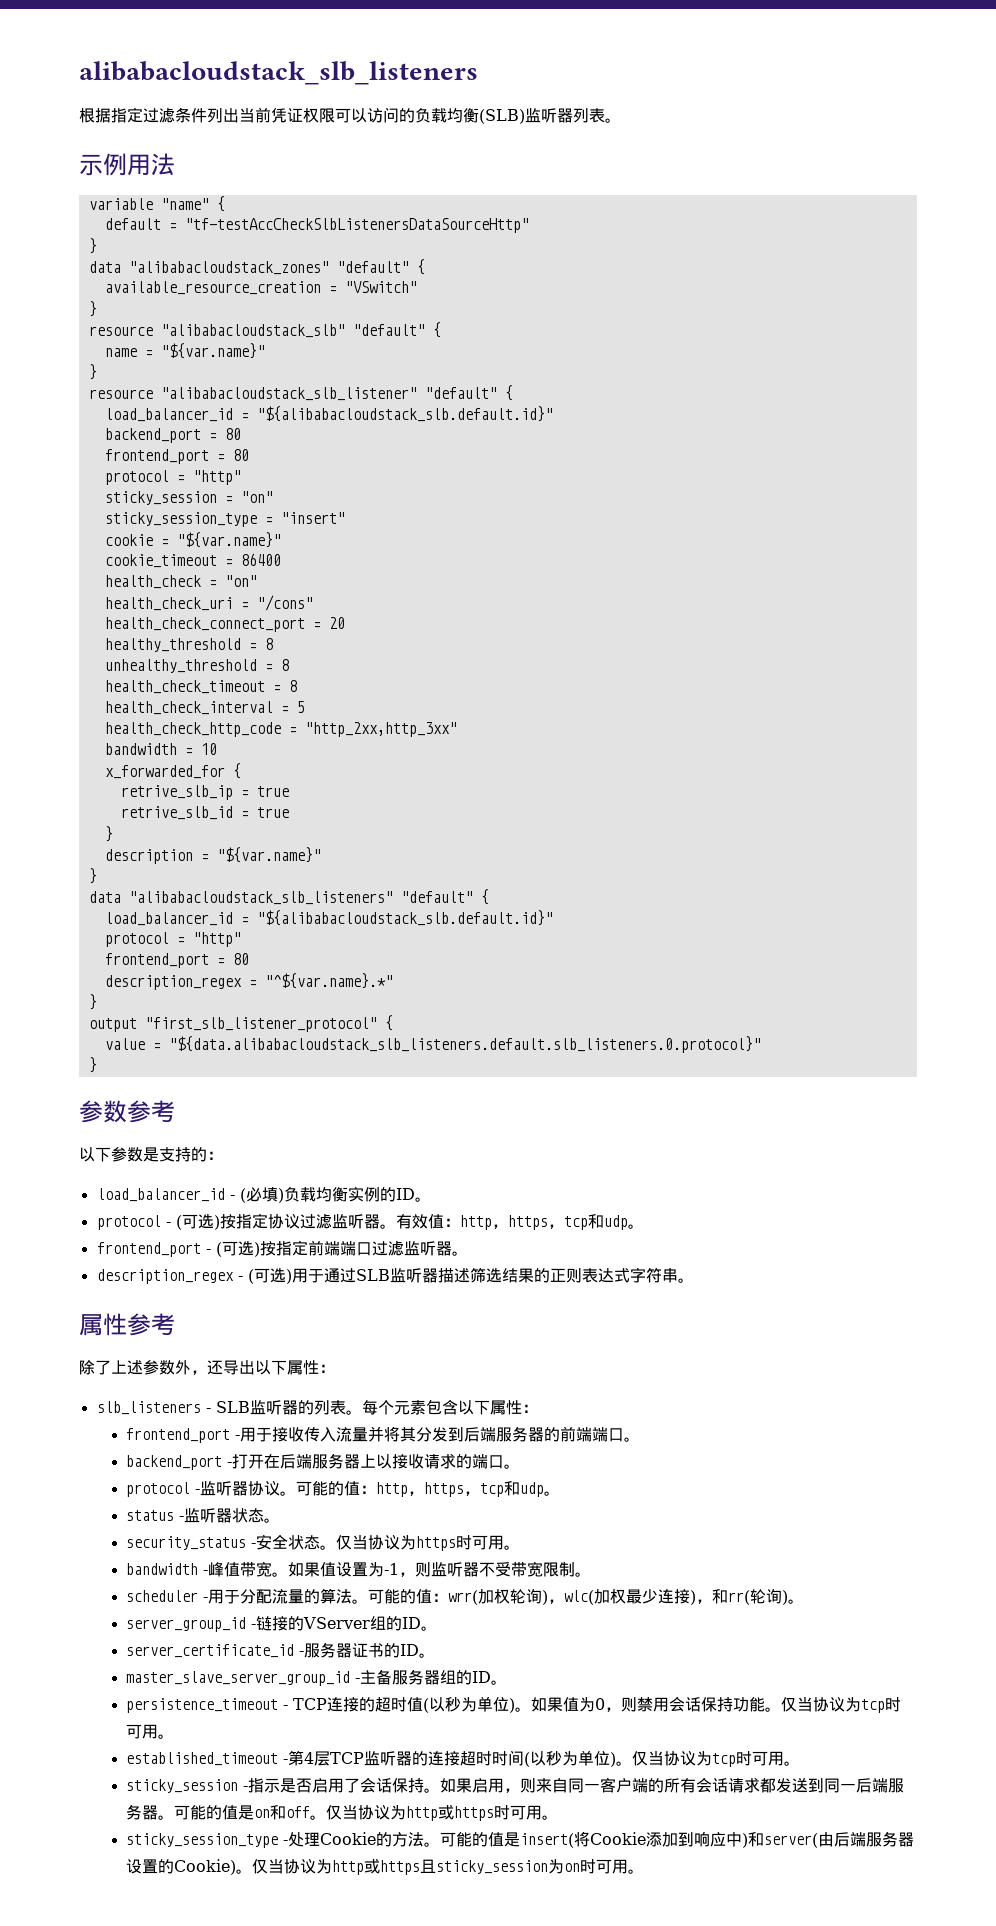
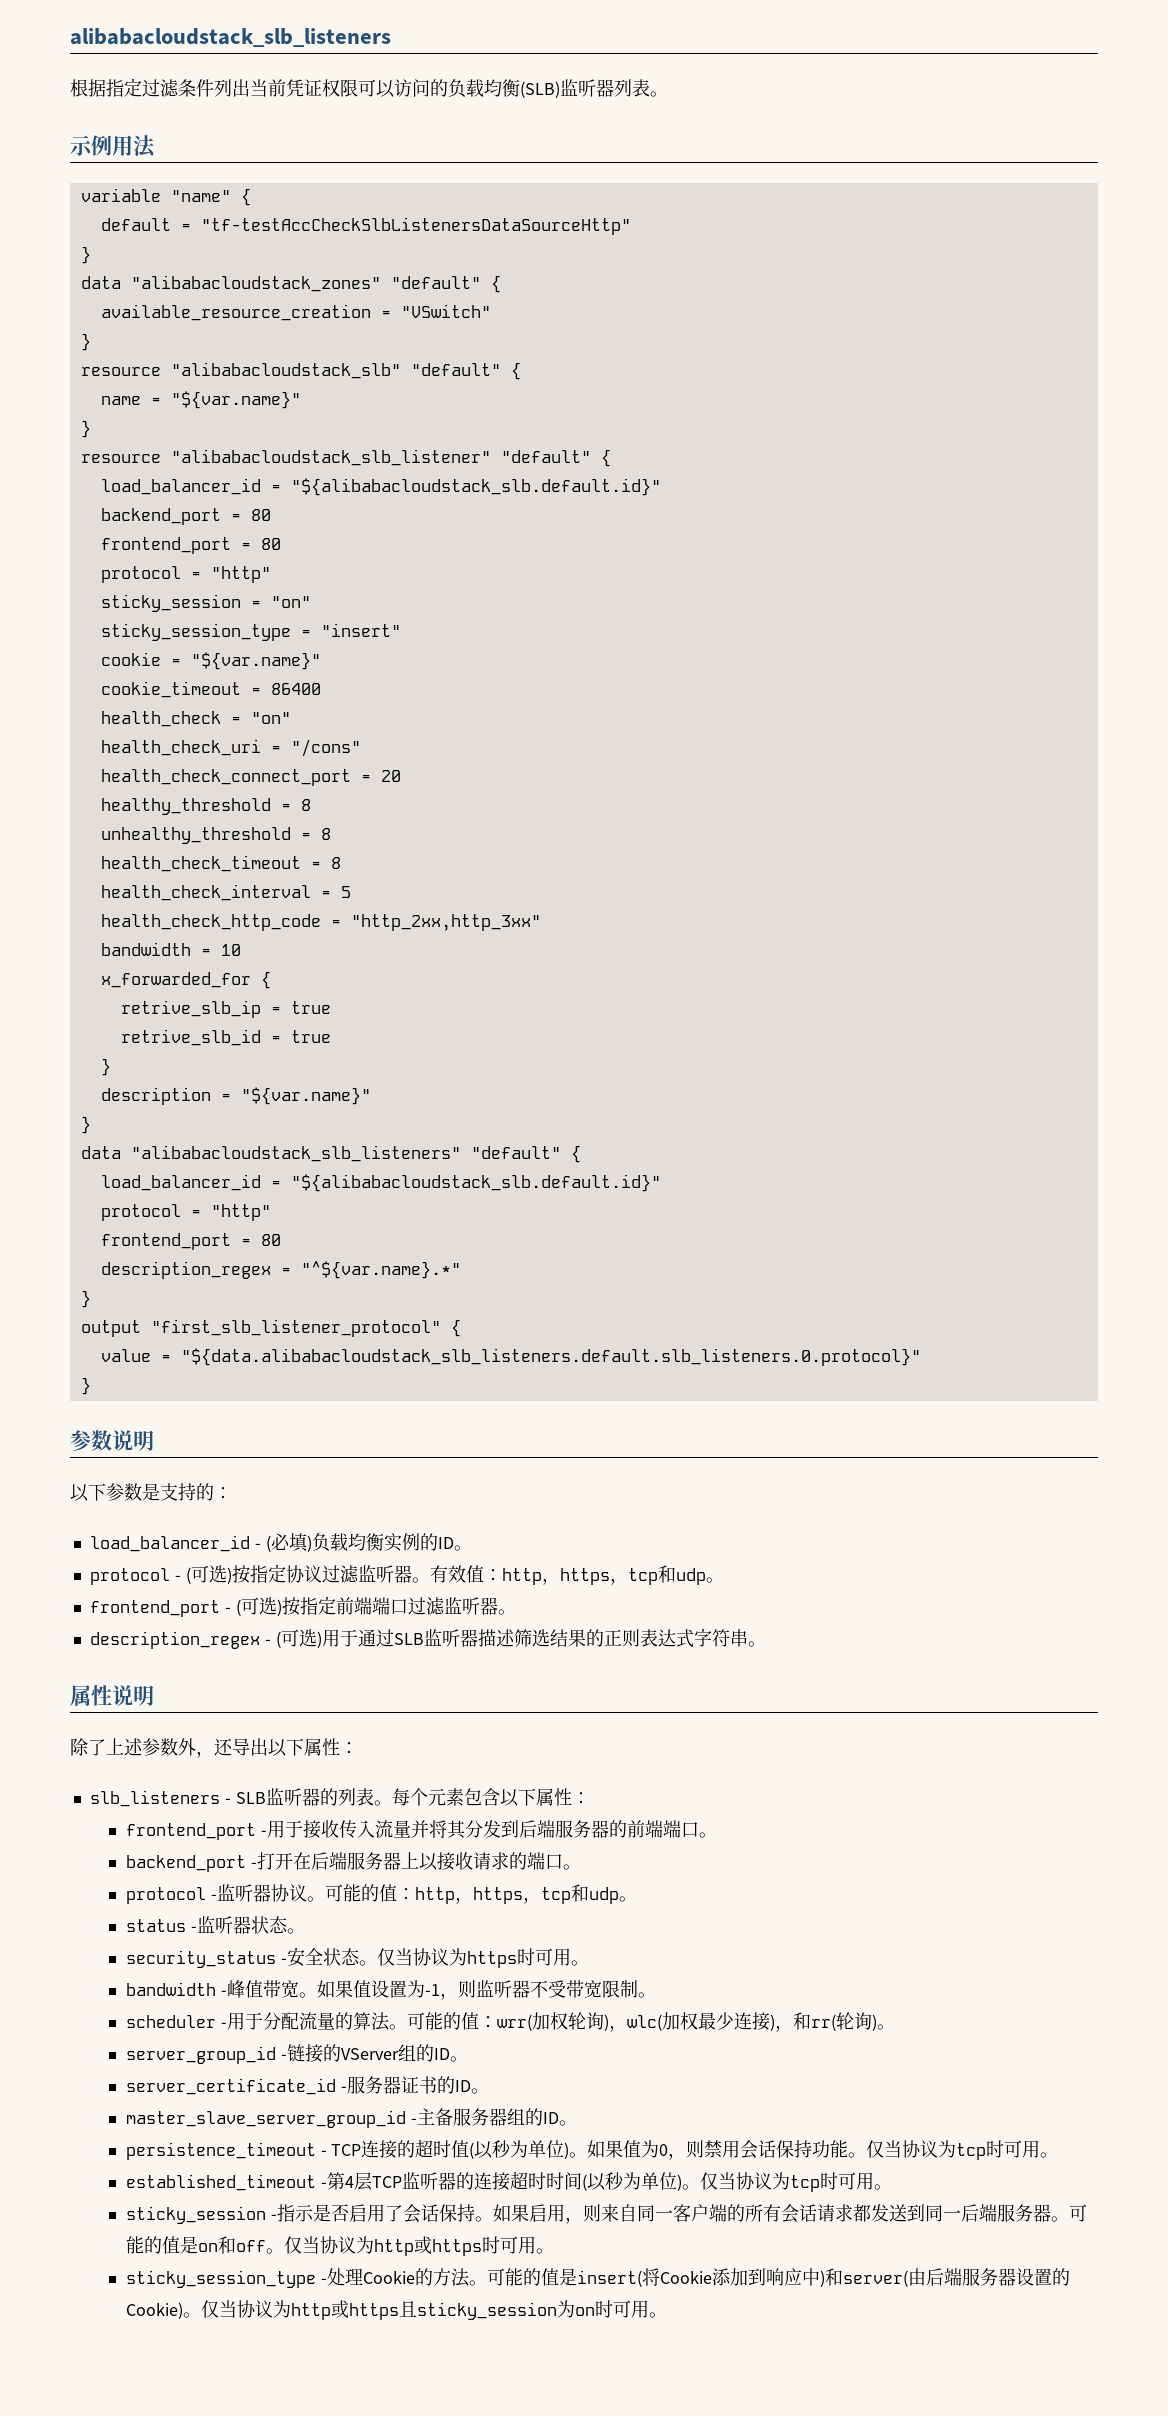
[127,1100,175,1123] 参考 -> [112,1430,154,1451] 说明
[127,1313,175,1336] 参考 -> [112,1685,154,1706] 说明

